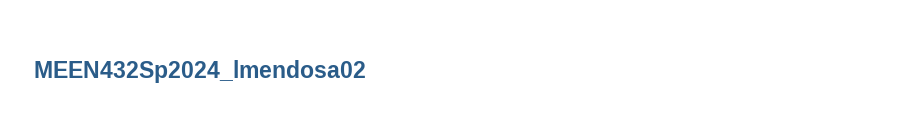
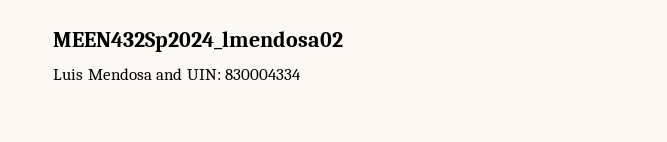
(366, 71) none -> [53,68,302,80] // Luis Mendosa and UIN: 830004334

